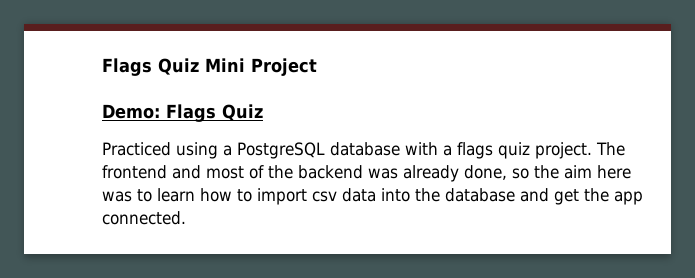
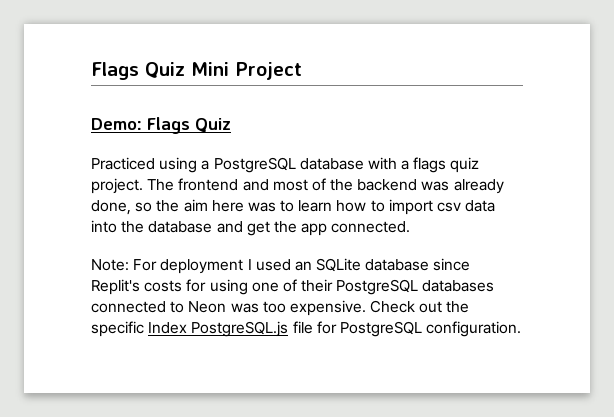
(186, 218) none -> [91,258,471,274] [91,279,495,295] [91,300,470,316] [91,321,522,337] // Note: For deployment I used an SQLite database since Replit's costs for using one of their PostgreSQL databases connected to Neon was too expensive. Check out the specific Index PostgreSQL.js file for PostgreSQL configuration.

